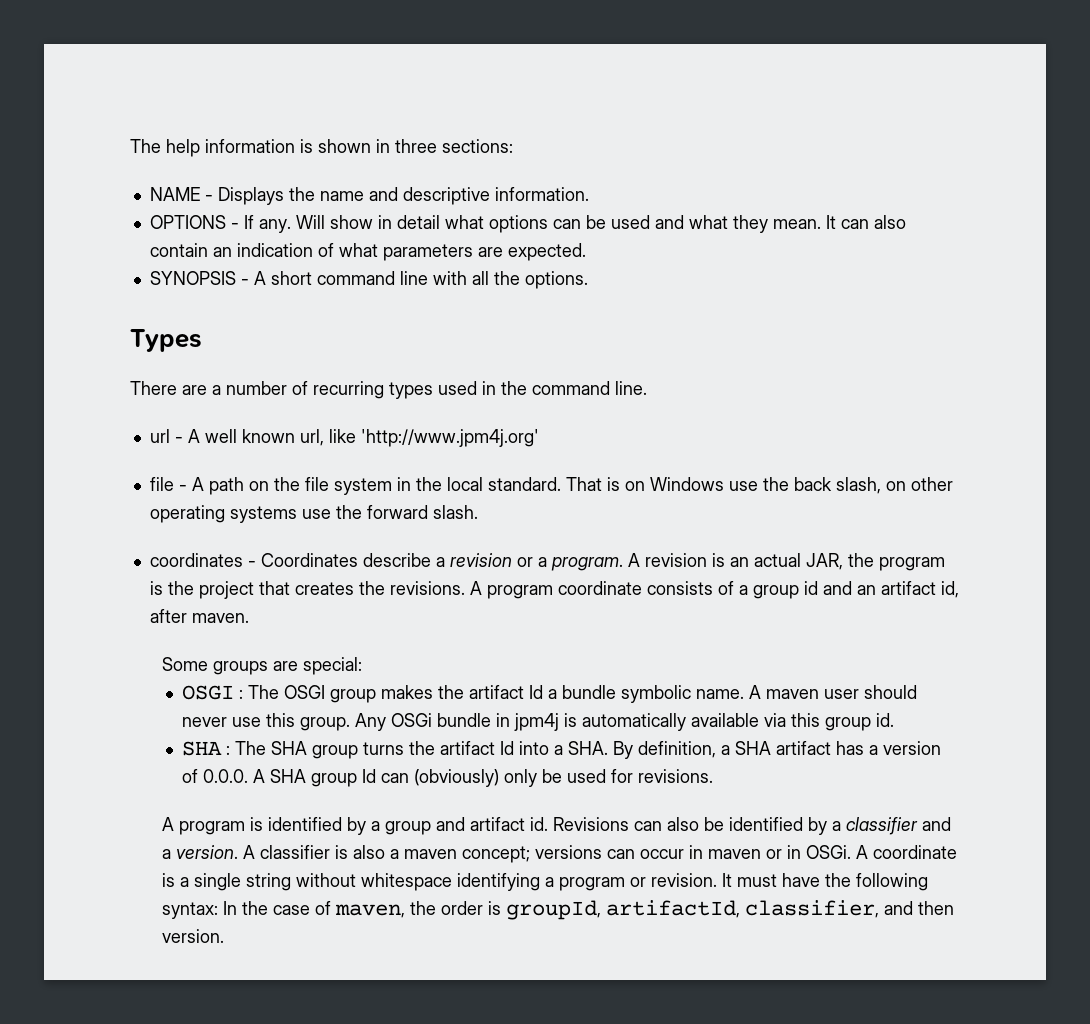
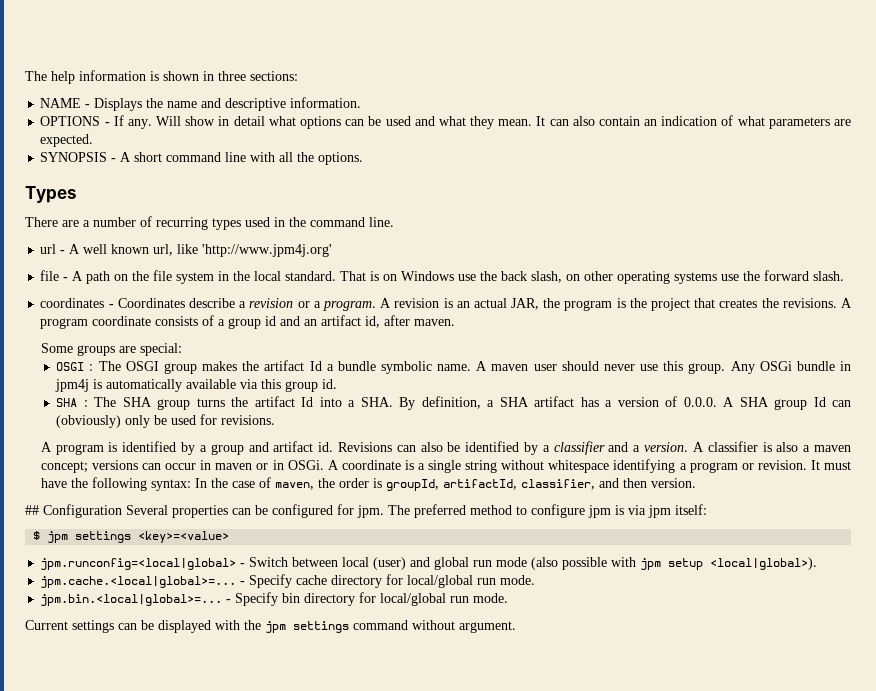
(225, 936) none -> [25,504,707,518] [33,531,230,543] [40,557,818,570] [40,574,536,588] [40,592,509,606] [25,620,516,633] // ## Configuration Several properties can be configured for jpm. The preferred method to configure jpm is via jpm itself: // $ jpm settings <key>=<value> // jpm.runconfig=<local|global> - Switch between local (user) and global run mode (also possible with jpm setup <local|global>). // jpm.cache.<local|global>=... - Specify cache directory for local/global run mode. // jpm.bin.<local|global>=... - Specify bin directory for local/global run mode. // Current settings can be displayed with the jpm settings command without argument.

